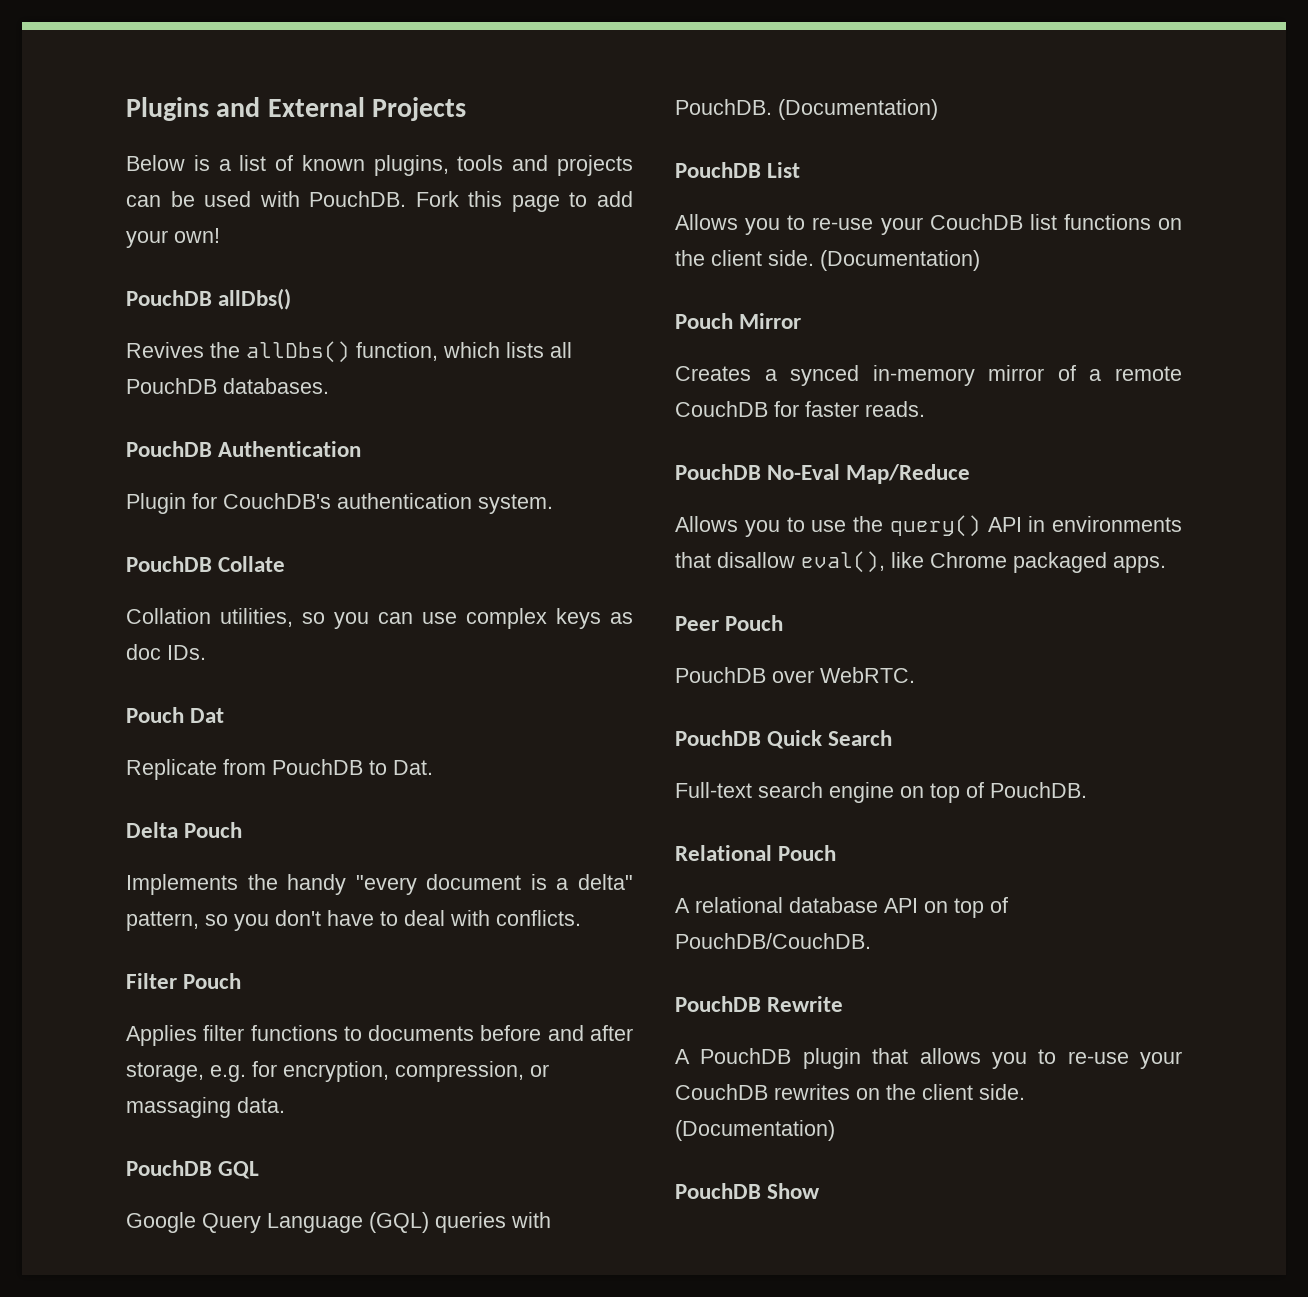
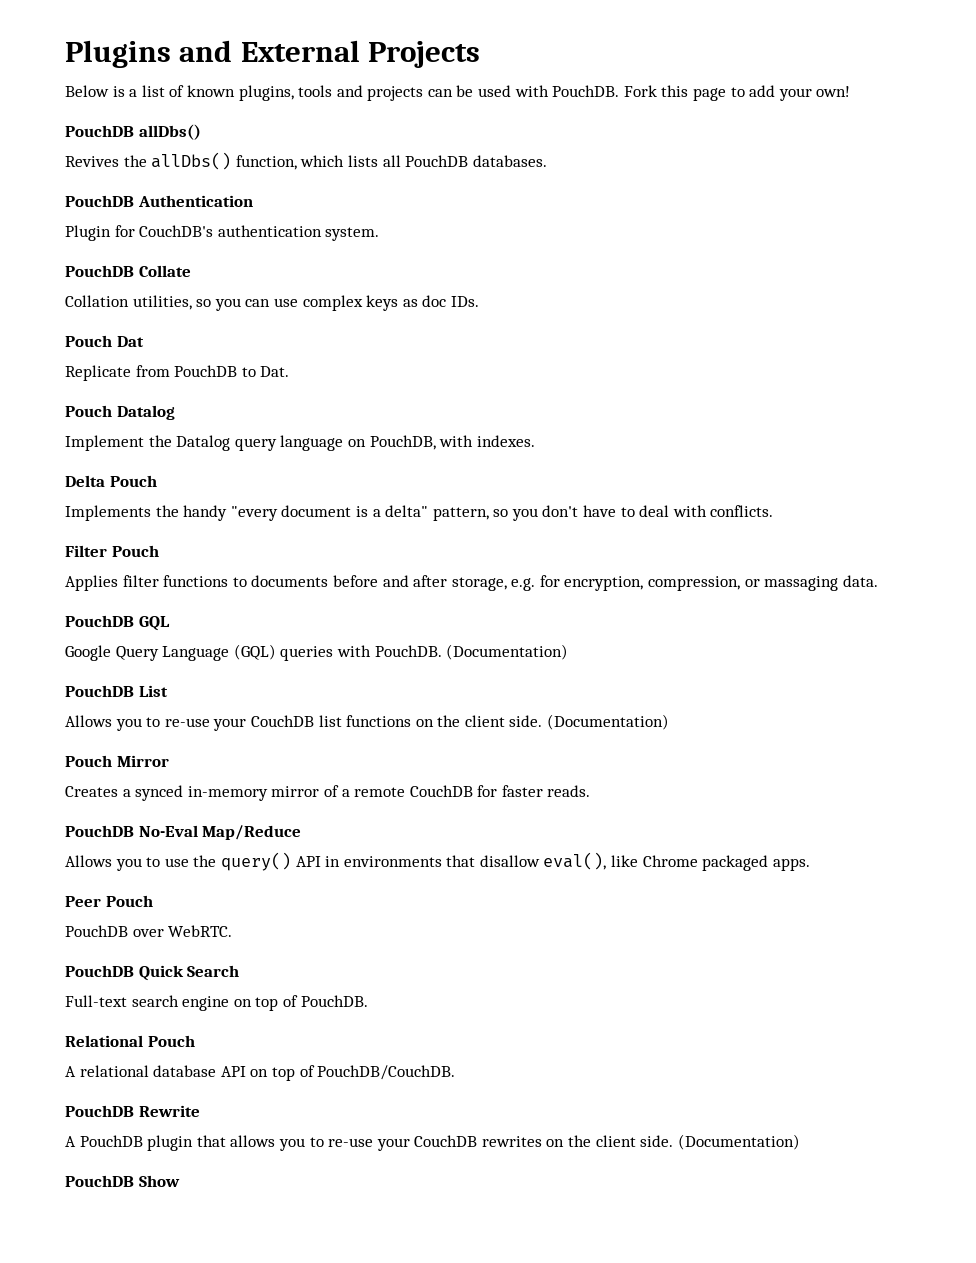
(433, 767) none -> [65,405,175,420] [65,435,535,451] // Pouch Datalog // Implement the Datalog query language on PouchDB, with indexes.

